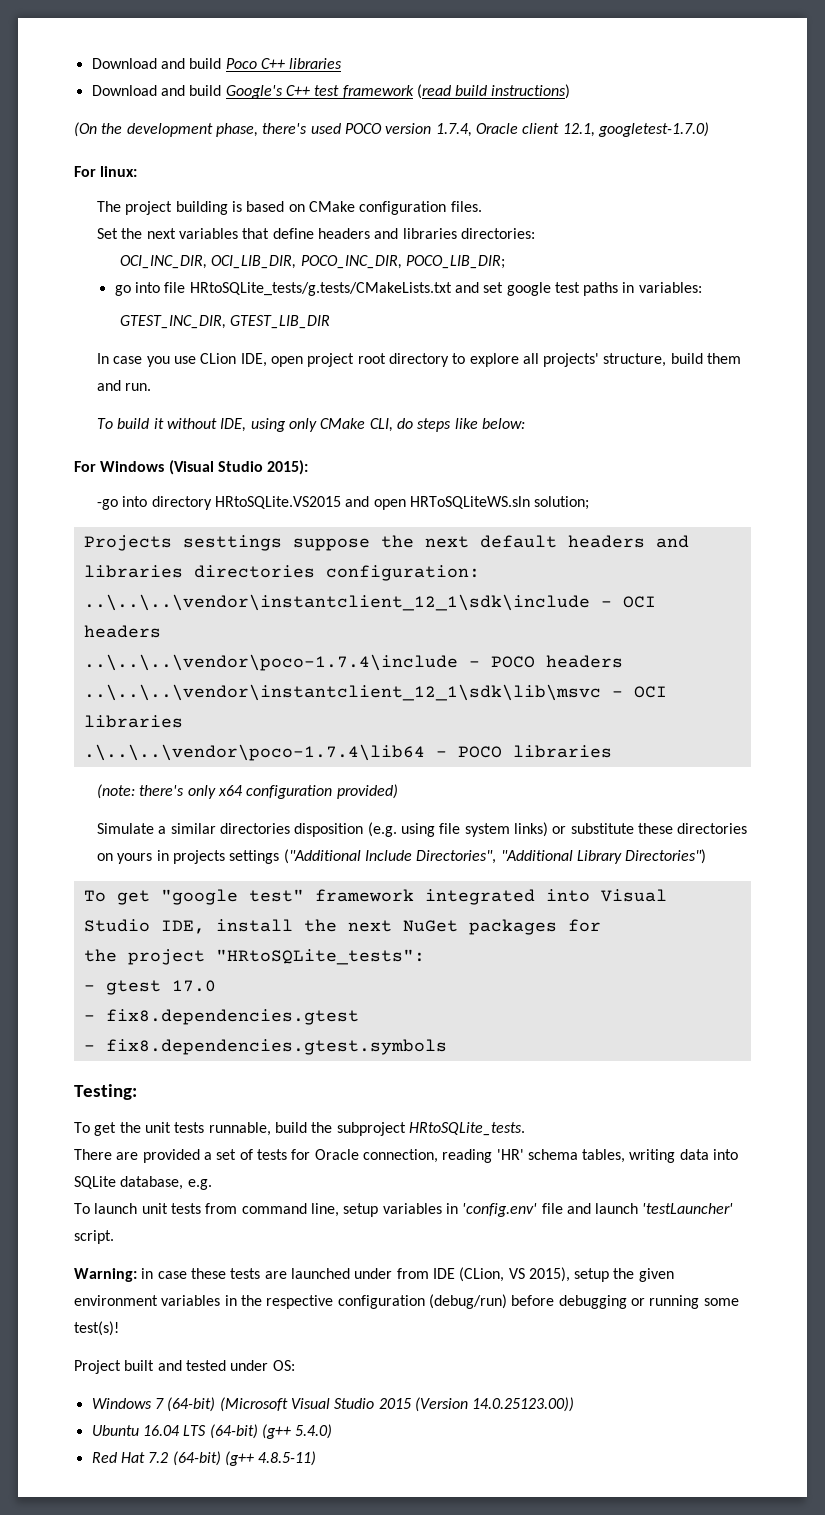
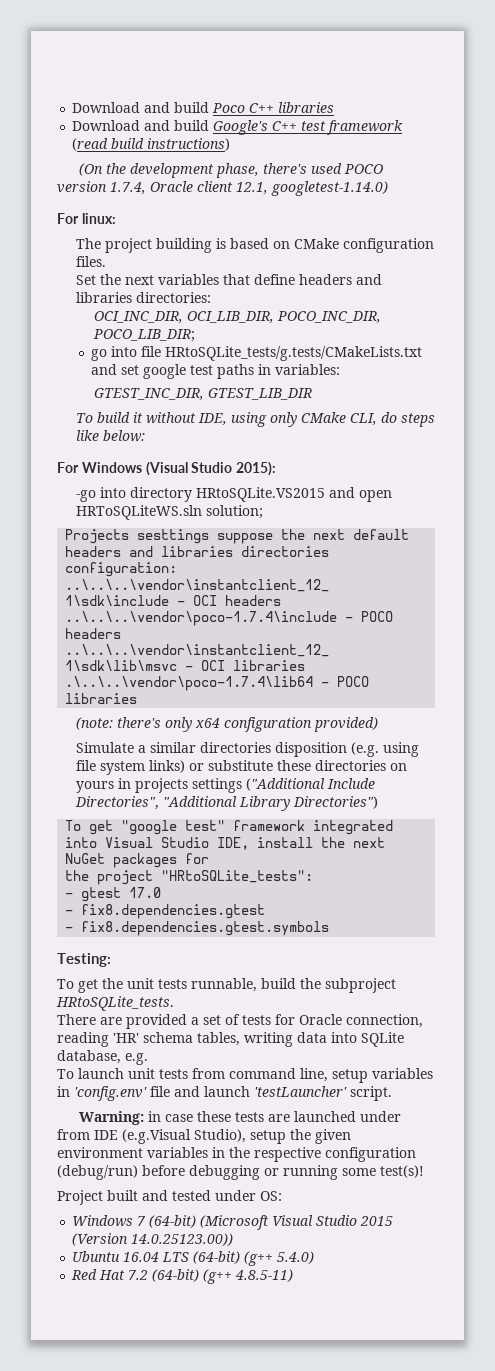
[597,122,709,137] googletest-1.7.0) -> [271,181,388,196] googletest-1.14.0)
[96,353,742,367] [96,380,152,391] // In case you use CLion IDE, open project root directory to explore all projects' structure, build them and run. -> (313, 394) none
[459,1267,570,1282] (CLion, VS 2015), -> [122,1129,246,1144] (e.g.Visual Studio),

